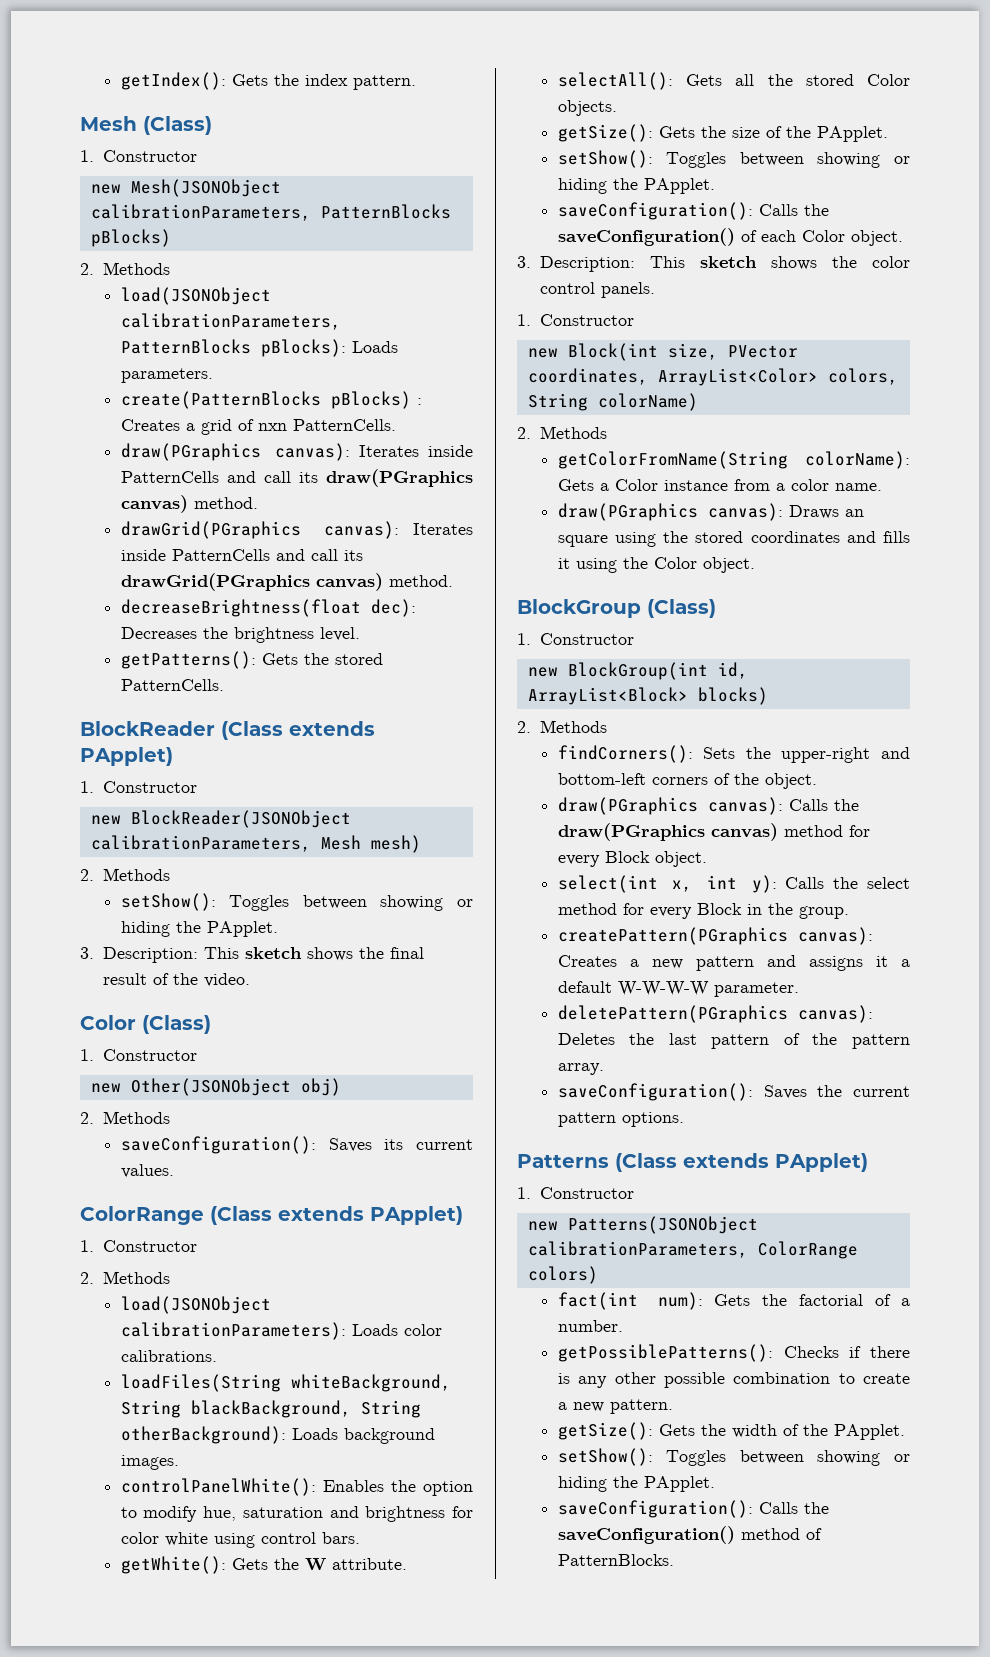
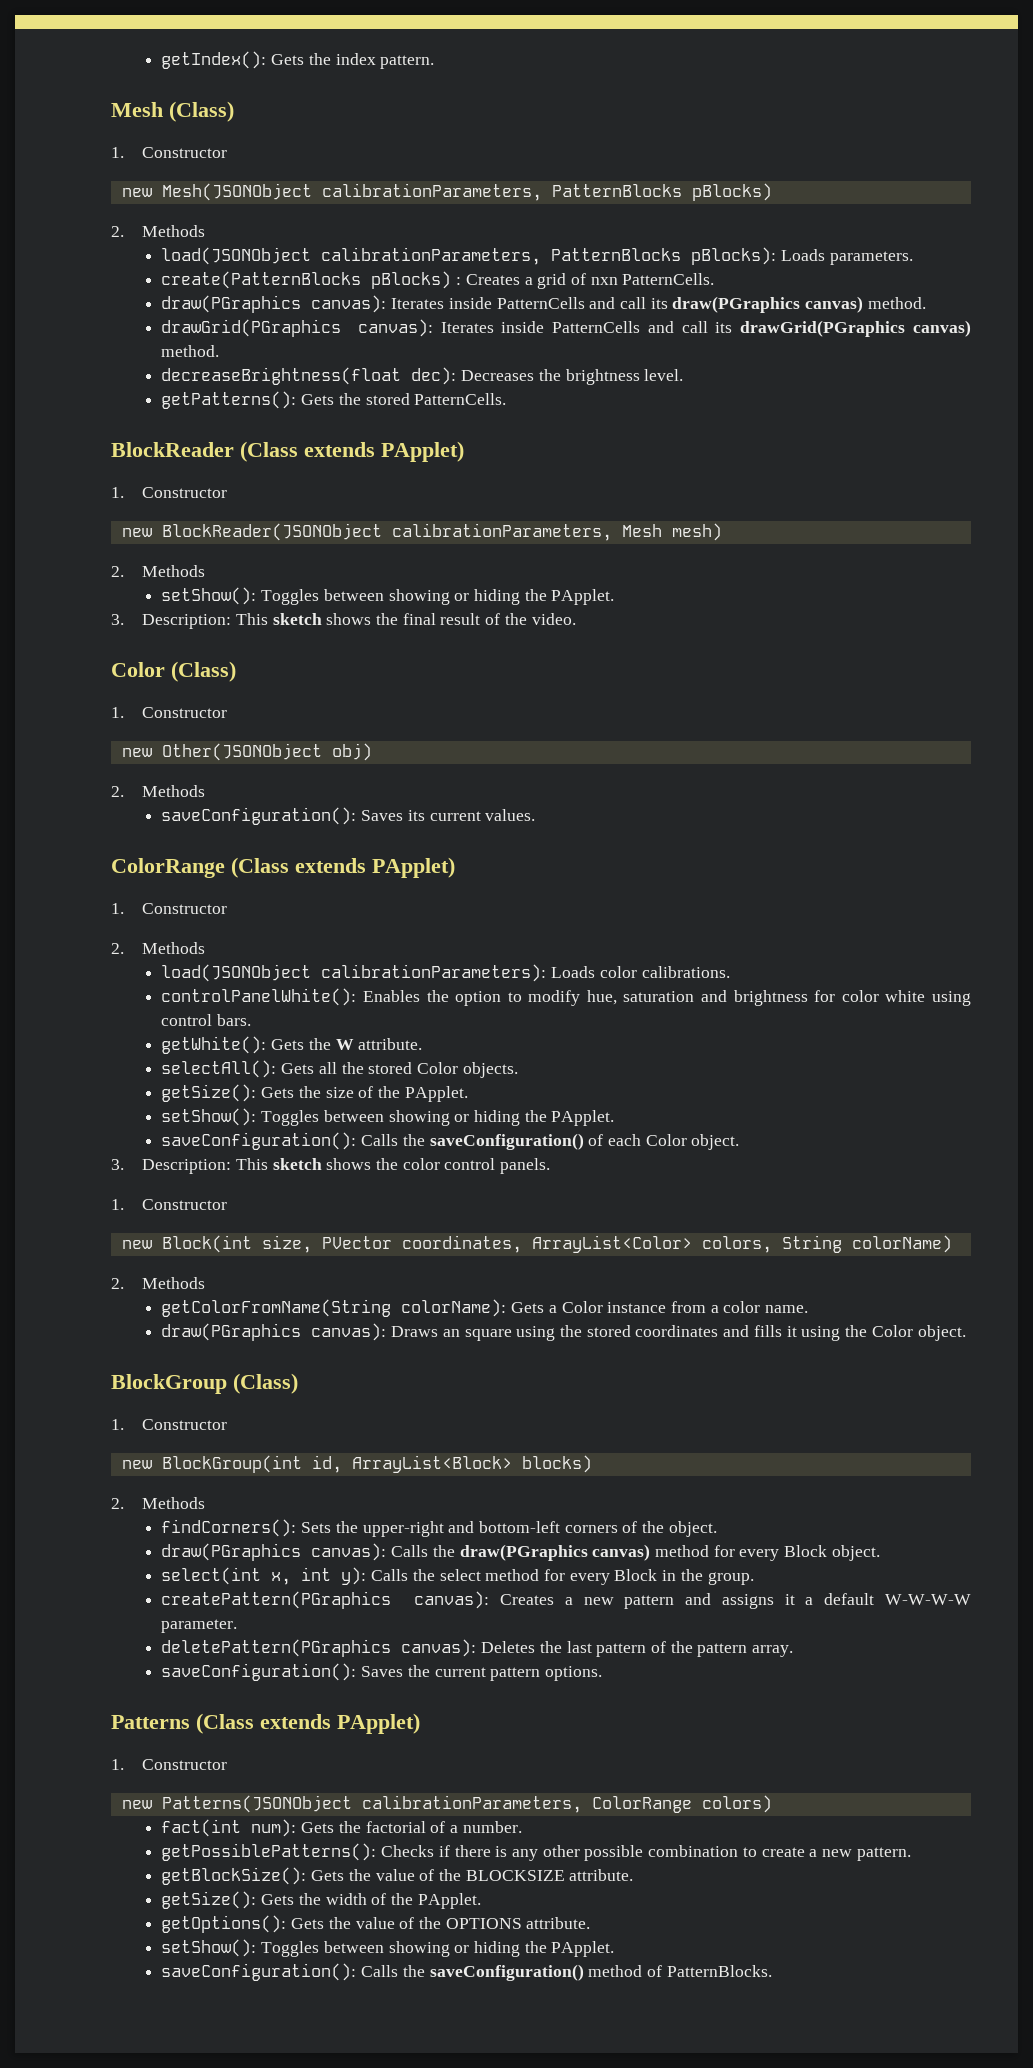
[120,1374,451,1392] [120,1400,421,1418] [120,1426,435,1444] [120,1455,179,1470] // loadFiles(String whiteBackground, String blackBackground, String otherBackground): Loads background images. -> (730, 972) none
(673, 1406) none -> [161,1867,634,1885] // getBlockSize(): Gets the value of the BLOCKSIZE attribute.
(905, 1432) none -> [161,1915,591,1933] // getOptions(): Gets the value of the OPTIONS attribute.

